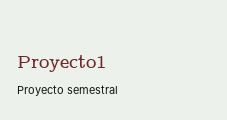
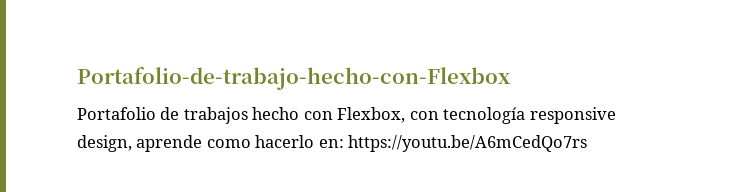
[17,55,106,72] [17,85,118,96] Proyecto1 // Proyecto semestral -> [77,67,511,90] [77,107,616,124] [77,135,588,152] Portafolio-de-trabajo-hecho-con-Flexbox // Portafolio de trabajos hecho con Flexbox, con tecnología responsive design, aprende como hacerlo en: https://youtu.be/A6mCedQo7rs

